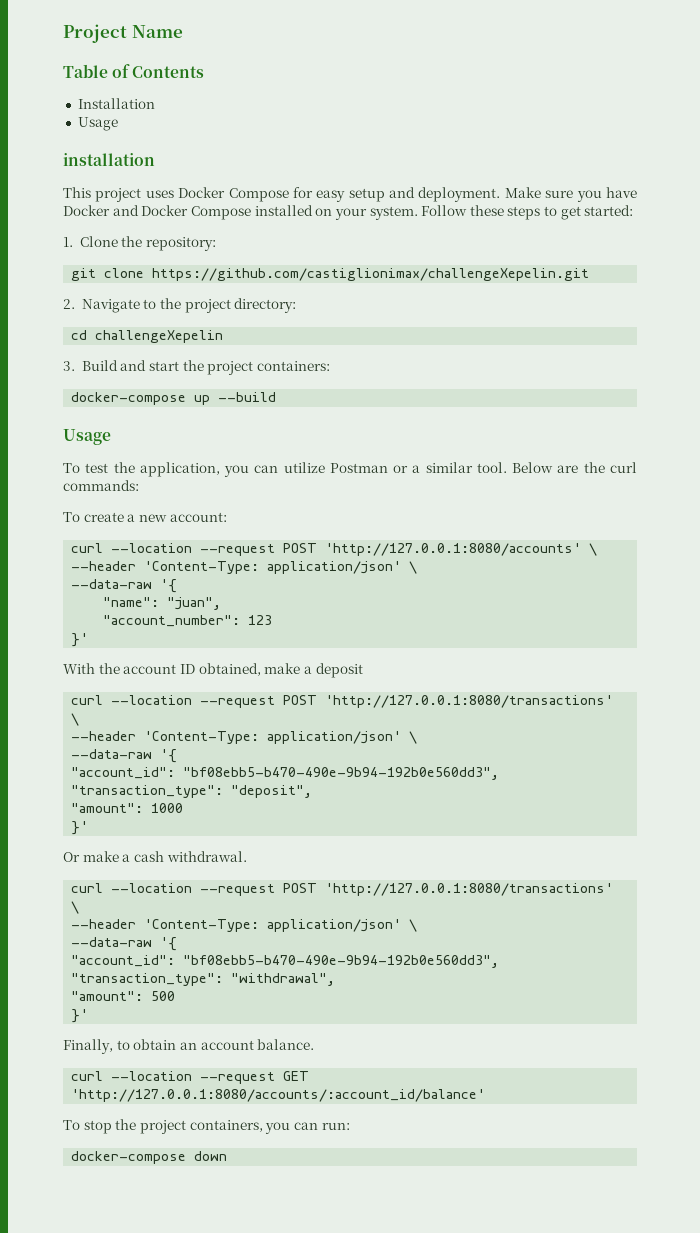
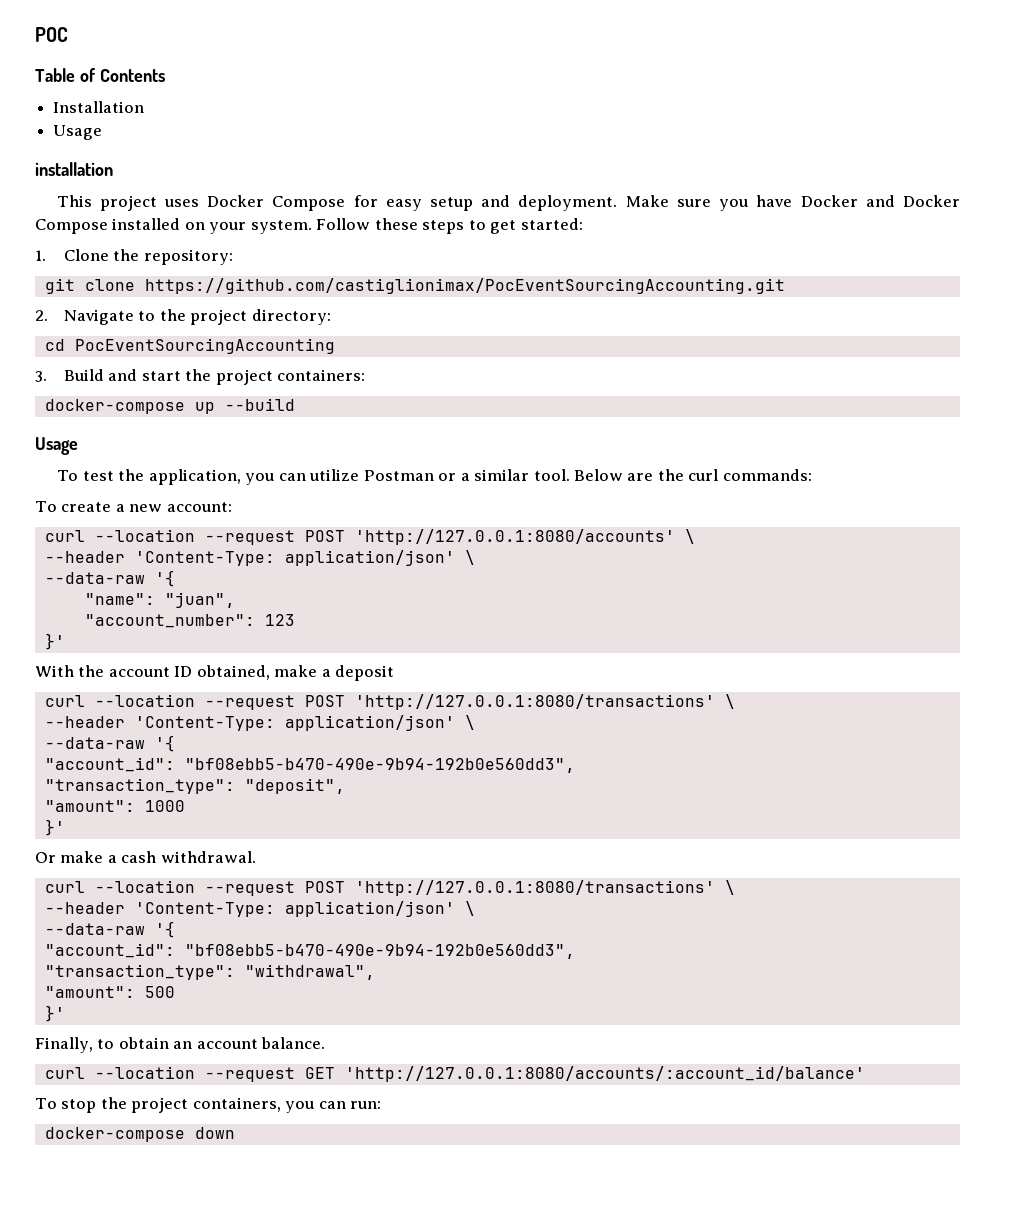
[63,24,183,43] Project Name -> [35,27,68,42] POC
[152,268,590,281] https://github.com/castiglionimax/challengeXepelin.git -> [144,278,785,294] https://github.com/castiglionimax/PocEventSourcingAccounting.git
[95,330,224,343] challengeXepelin -> [74,338,335,354] PocEventSourcingAccounting

